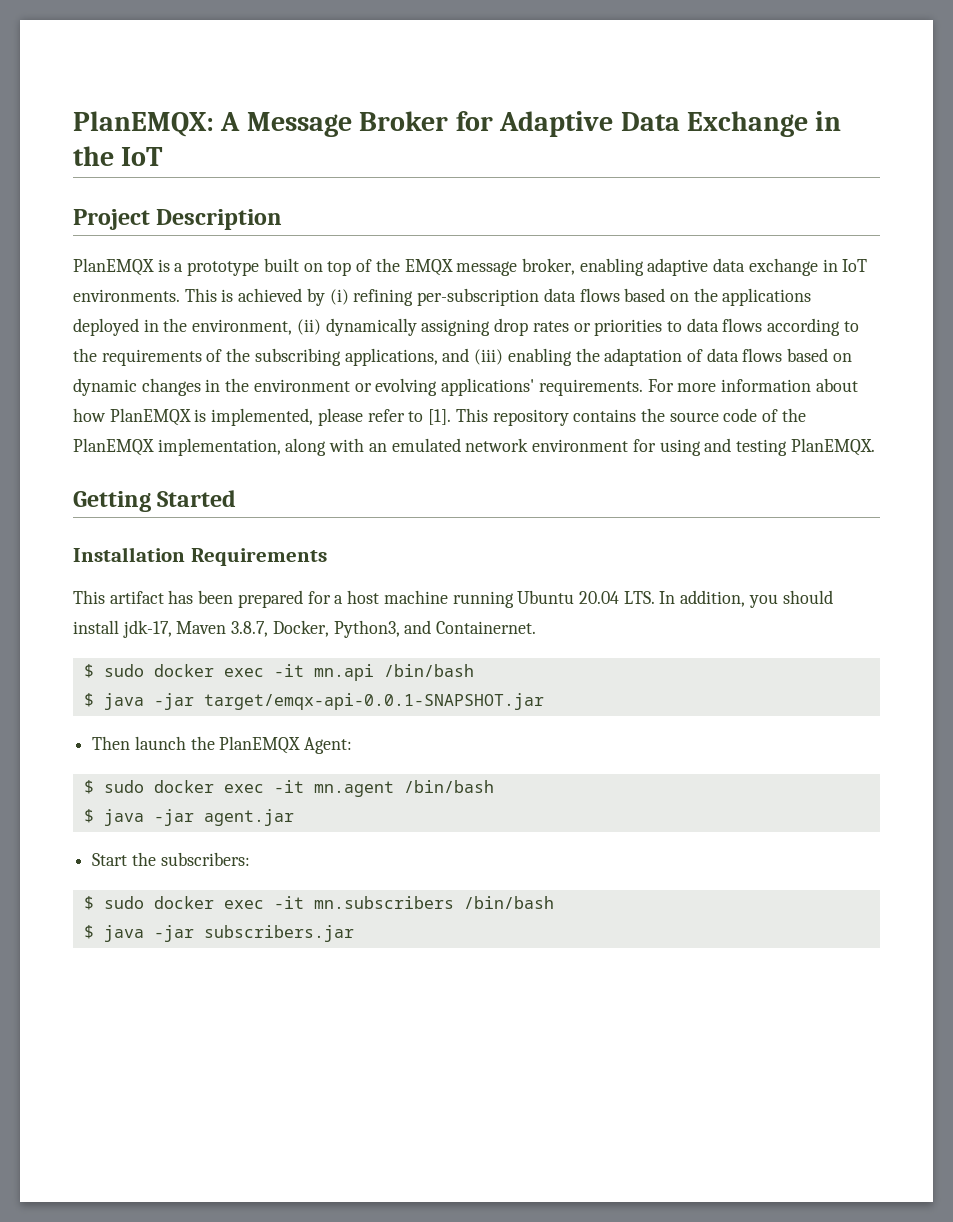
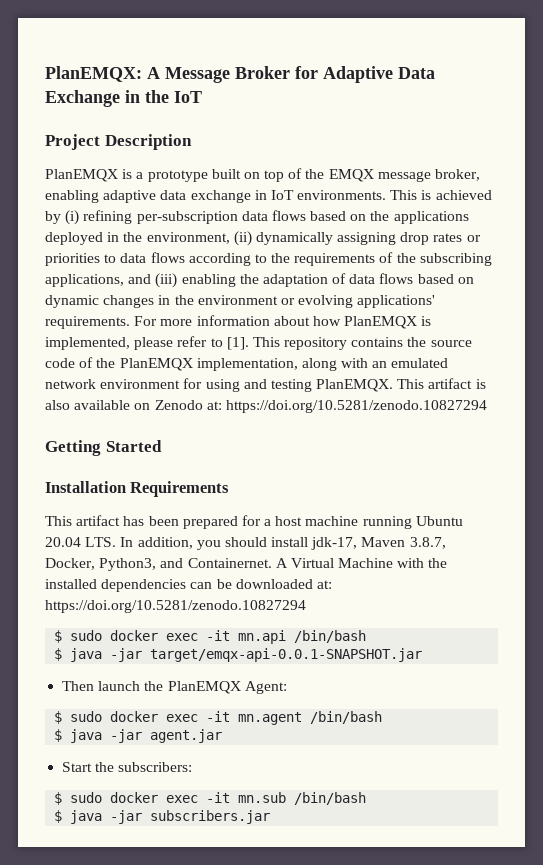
(875, 447) none -> [397,378,486,389] [45,400,487,413] This artifact is also available on Zenodo at: https://doi.org/10.5281/zenodo.10827294
(537, 627) none -> [275,558,448,568] [45,579,332,592] [45,600,306,613] A Virtual Machine with the installed dependencies can be downloaded at: https://doi.org/10.5281/zenodo.10827294
[313,896,454,909] mn.subscribers -> [238,792,287,803] mn.sub

